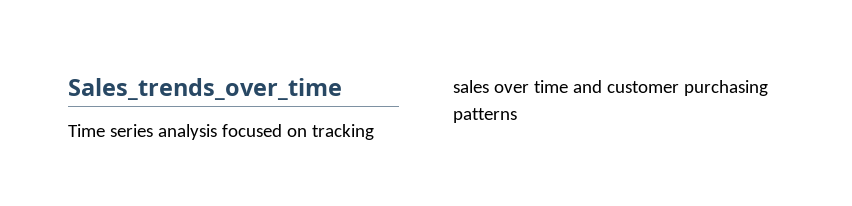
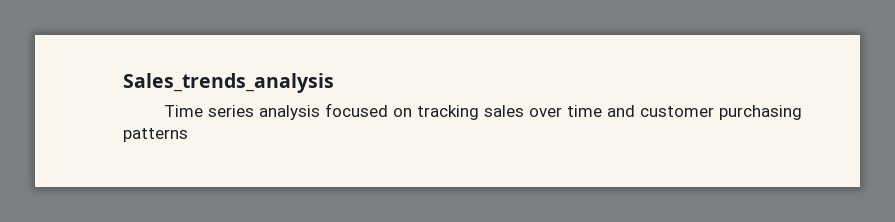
[68,78,342,100] Sales_trends_over_time -> [123,73,334,93] Sales_trends_analysis

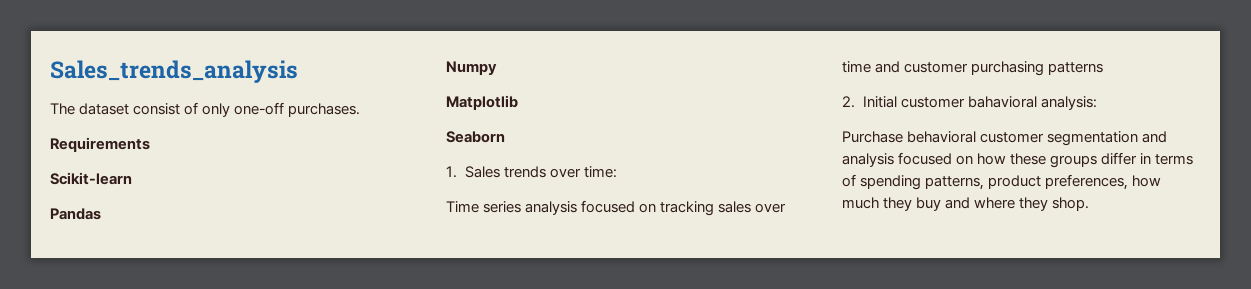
(334, 83) none -> [50,102,361,117] [50,137,150,152] [50,172,132,185] [50,208,101,220] [446,61,497,75] [446,95,518,110] [446,131,505,143] [446,166,617,178] // The dataset consist of only one-off purchases. // Requirements // Scikit-learn // Pandas // Numpy // Matplotlib // Seaborn // 1. Sales trends over time:
(188, 135) none -> [842,96,1097,110] [842,131,1168,146] [842,152,1194,168] [842,174,1162,190] [842,197,1090,211] // 2. Initial customer bahavioral analysis: // Purchase behavioral customer segmentation and analysis focused on how these groups differ in terms of spending patterns, product preferences, how much they buy and where they shop.

